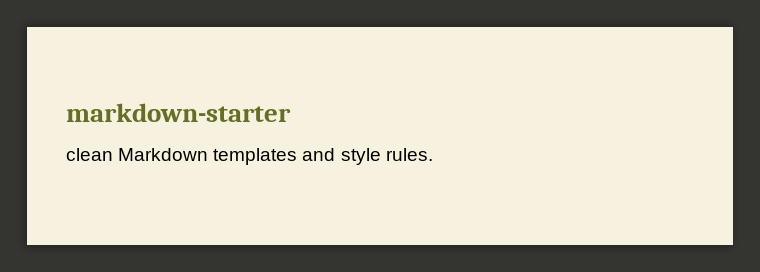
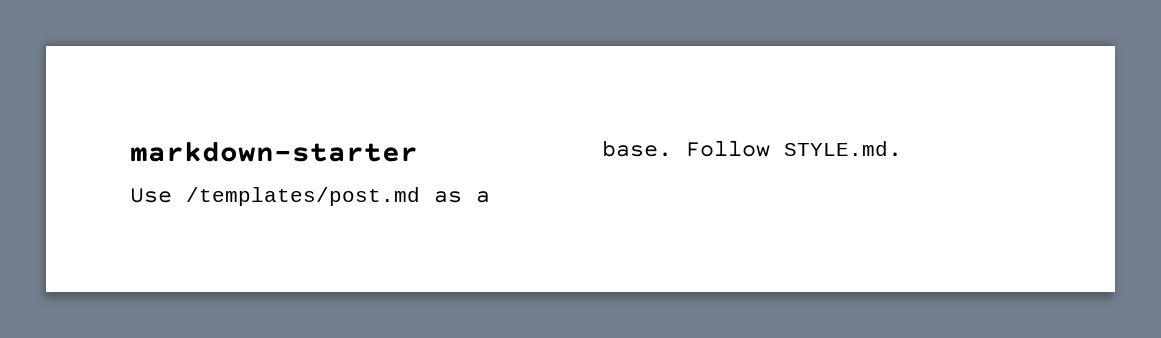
[66,148,433,165] clean Markdown templates and style rules. -> [130,187,490,206] [602,140,902,157] Use /templates/post.md as a base. Follow STYLE.md.

